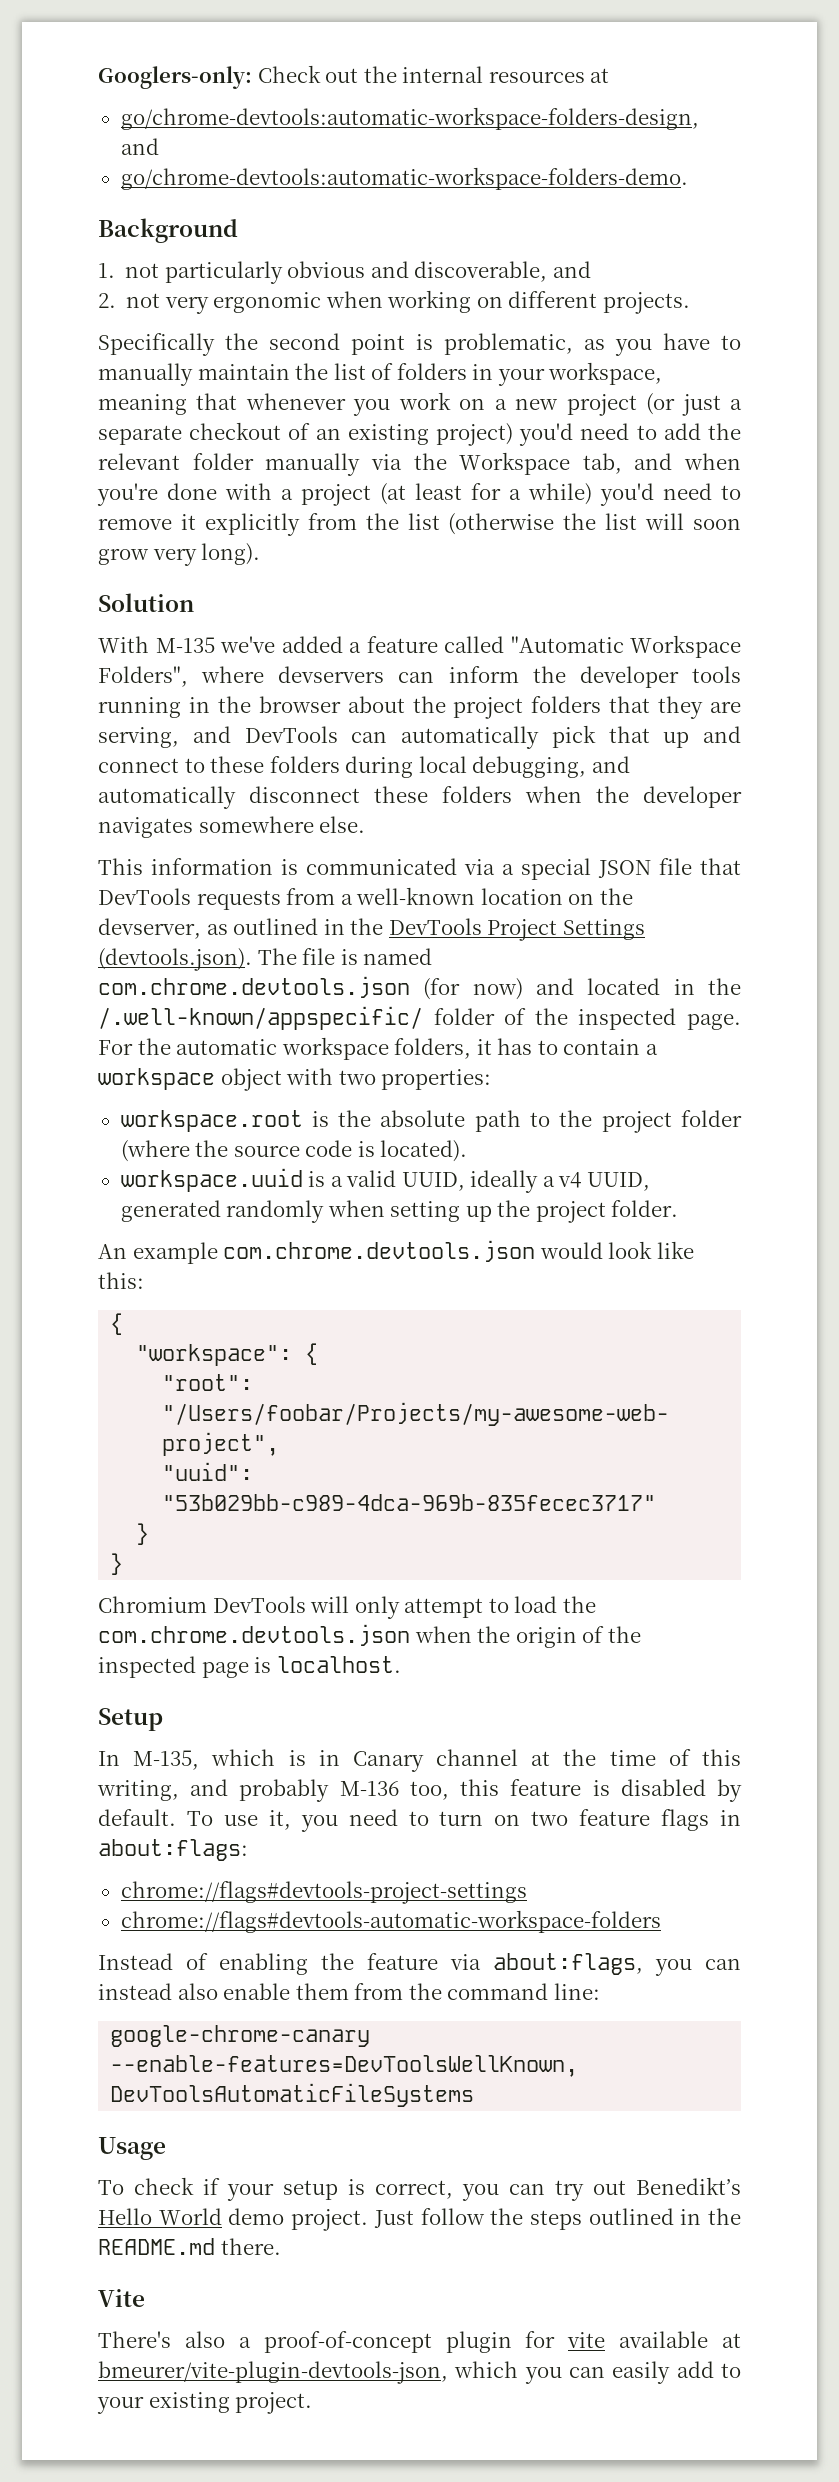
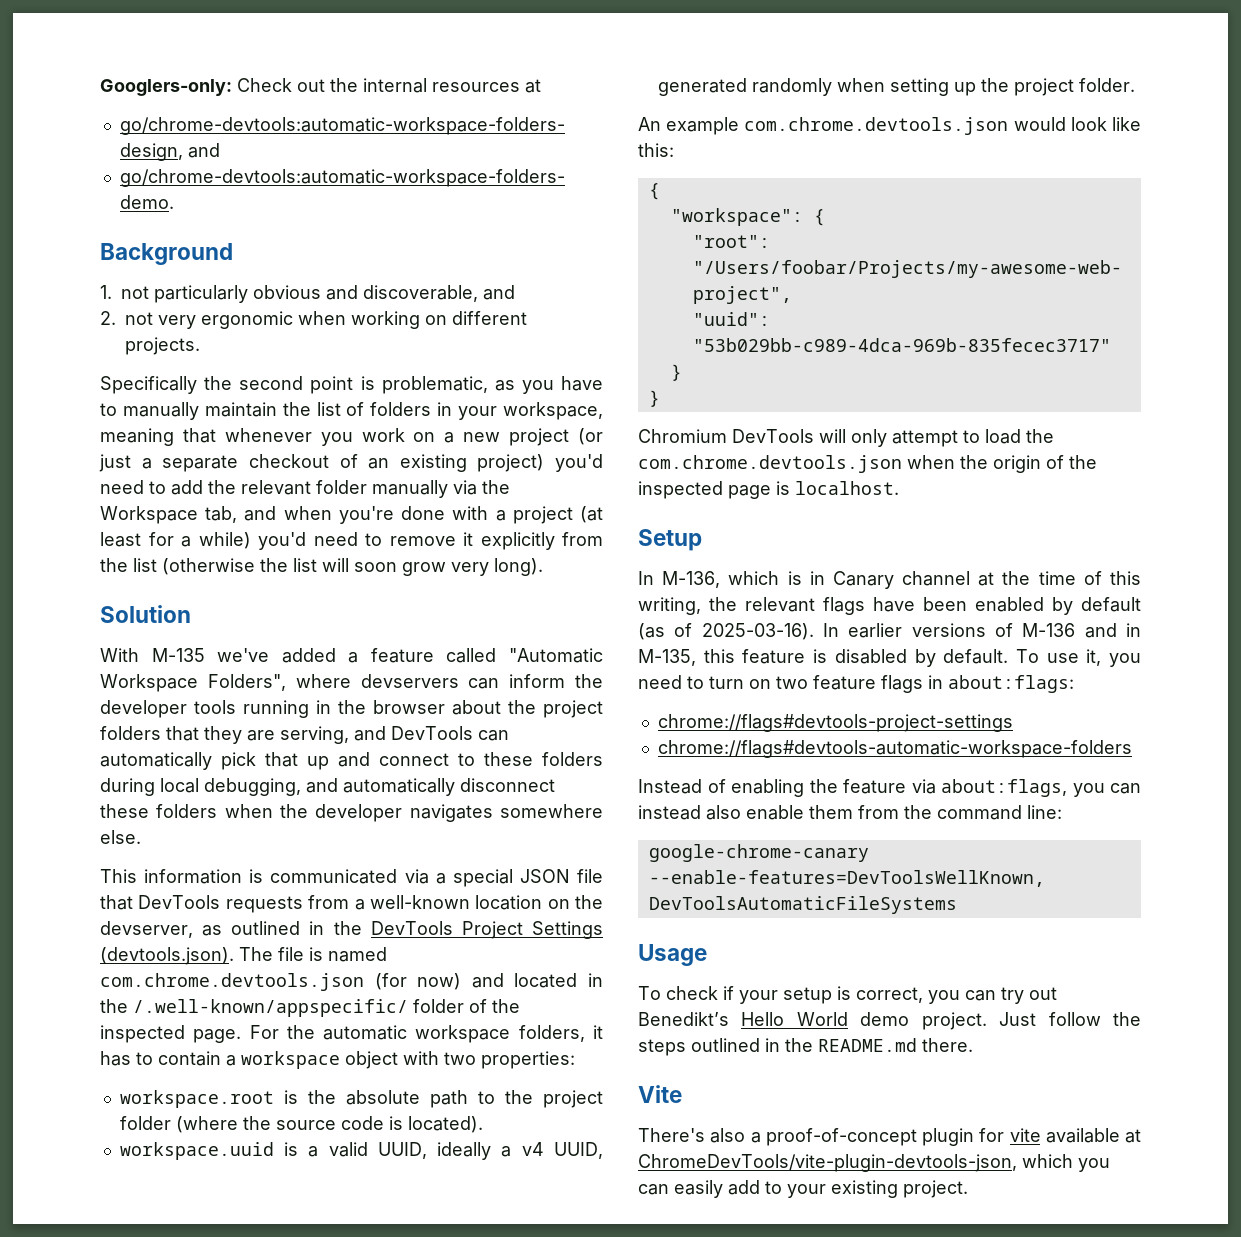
[133,1750,200,1770] M-135, -> [662,571,721,588] M-136,
[190,1779,449,1802] and probably M-136 too, -> [709,597,1141,615] [638,623,1141,640] [638,649,696,666] the relevant flags have been enabled by default (as of 2025-03-16). In earlier versions of M-136 and in M-135,
[98,2361,448,2384] bmeurer/vite-plugin-devtools-json, -> [638,1154,1017,1172] ChromeDevTools/vite-plugin-devtools-json,

